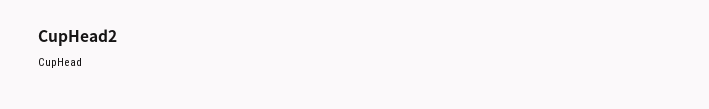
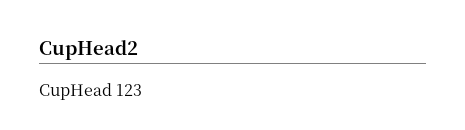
(82, 63) none -> [116,84,143,96] 123

